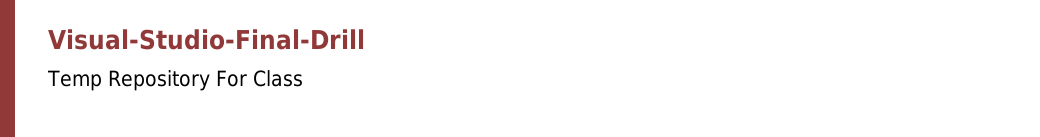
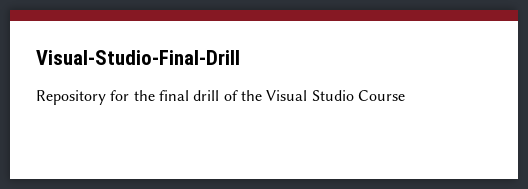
[47,70,303,91] Temp Repository For Class -> [36,90,405,105] Repository for the final drill of the Visual Studio Course

